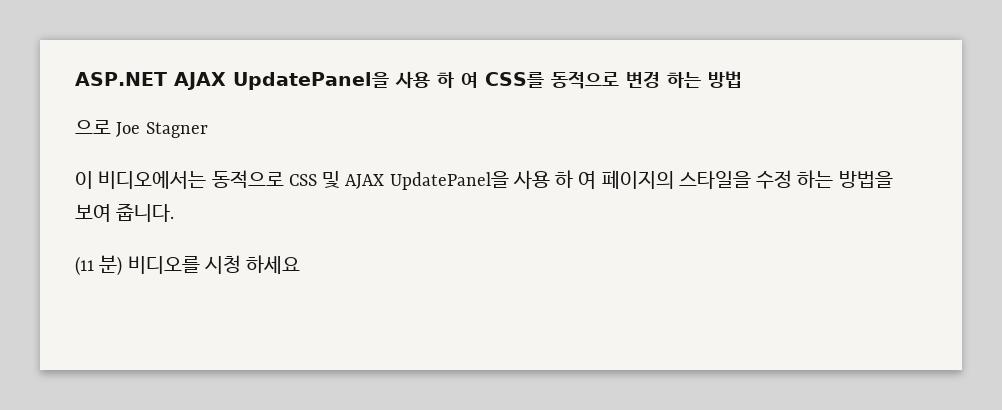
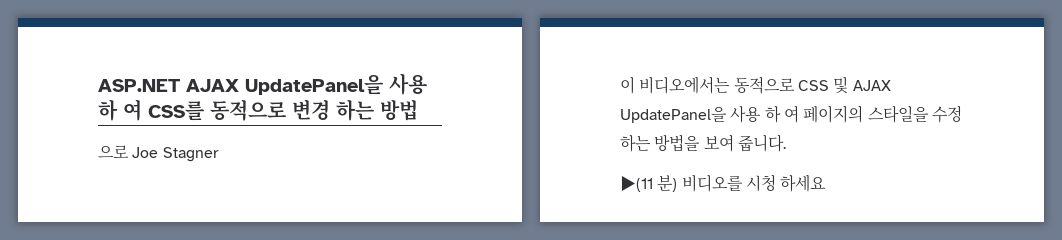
[75,256,94,276] (11 -> [620,175,653,192] ▶(11

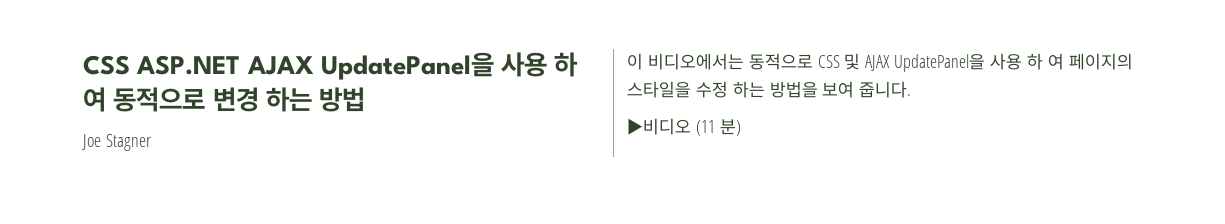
(98, 85) none -> [83,55,130,75] CSS
[148,101,204,121] CSS를 -> (106, 99) none
[98,145,129,159] 으로 -> (366, 99) none
[620,174,827,192] ▶(11 분) 비디오를 시청 하세요 -> [627,118,741,136] ▶비디오 (11 분)

